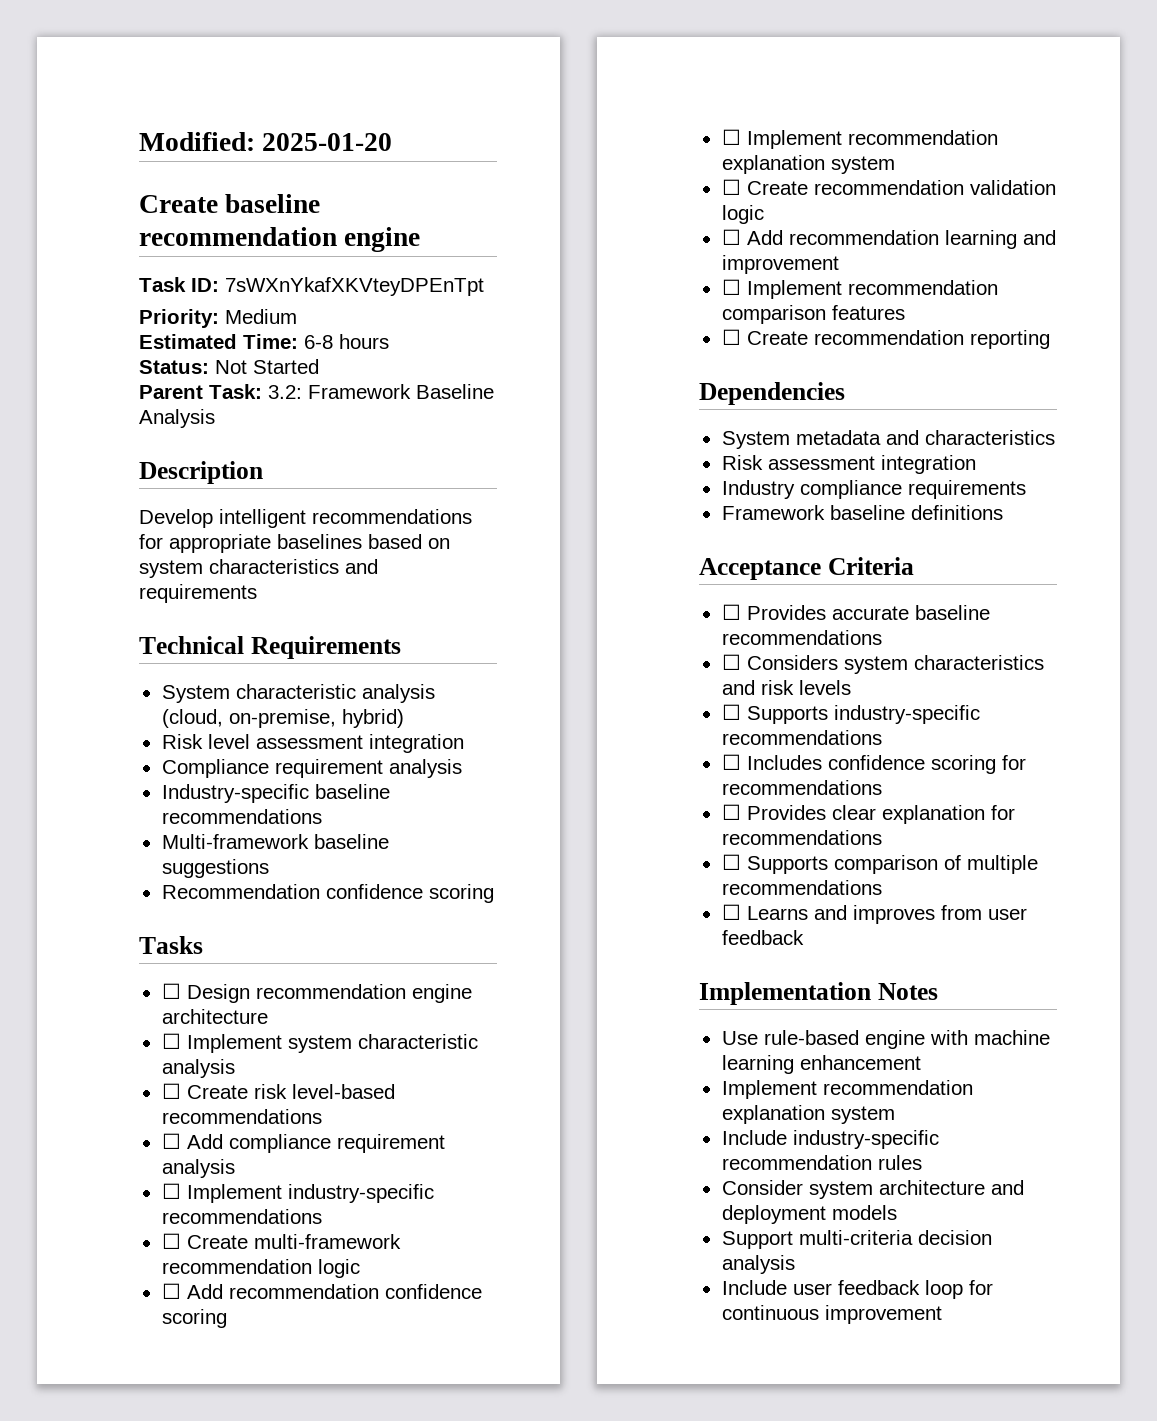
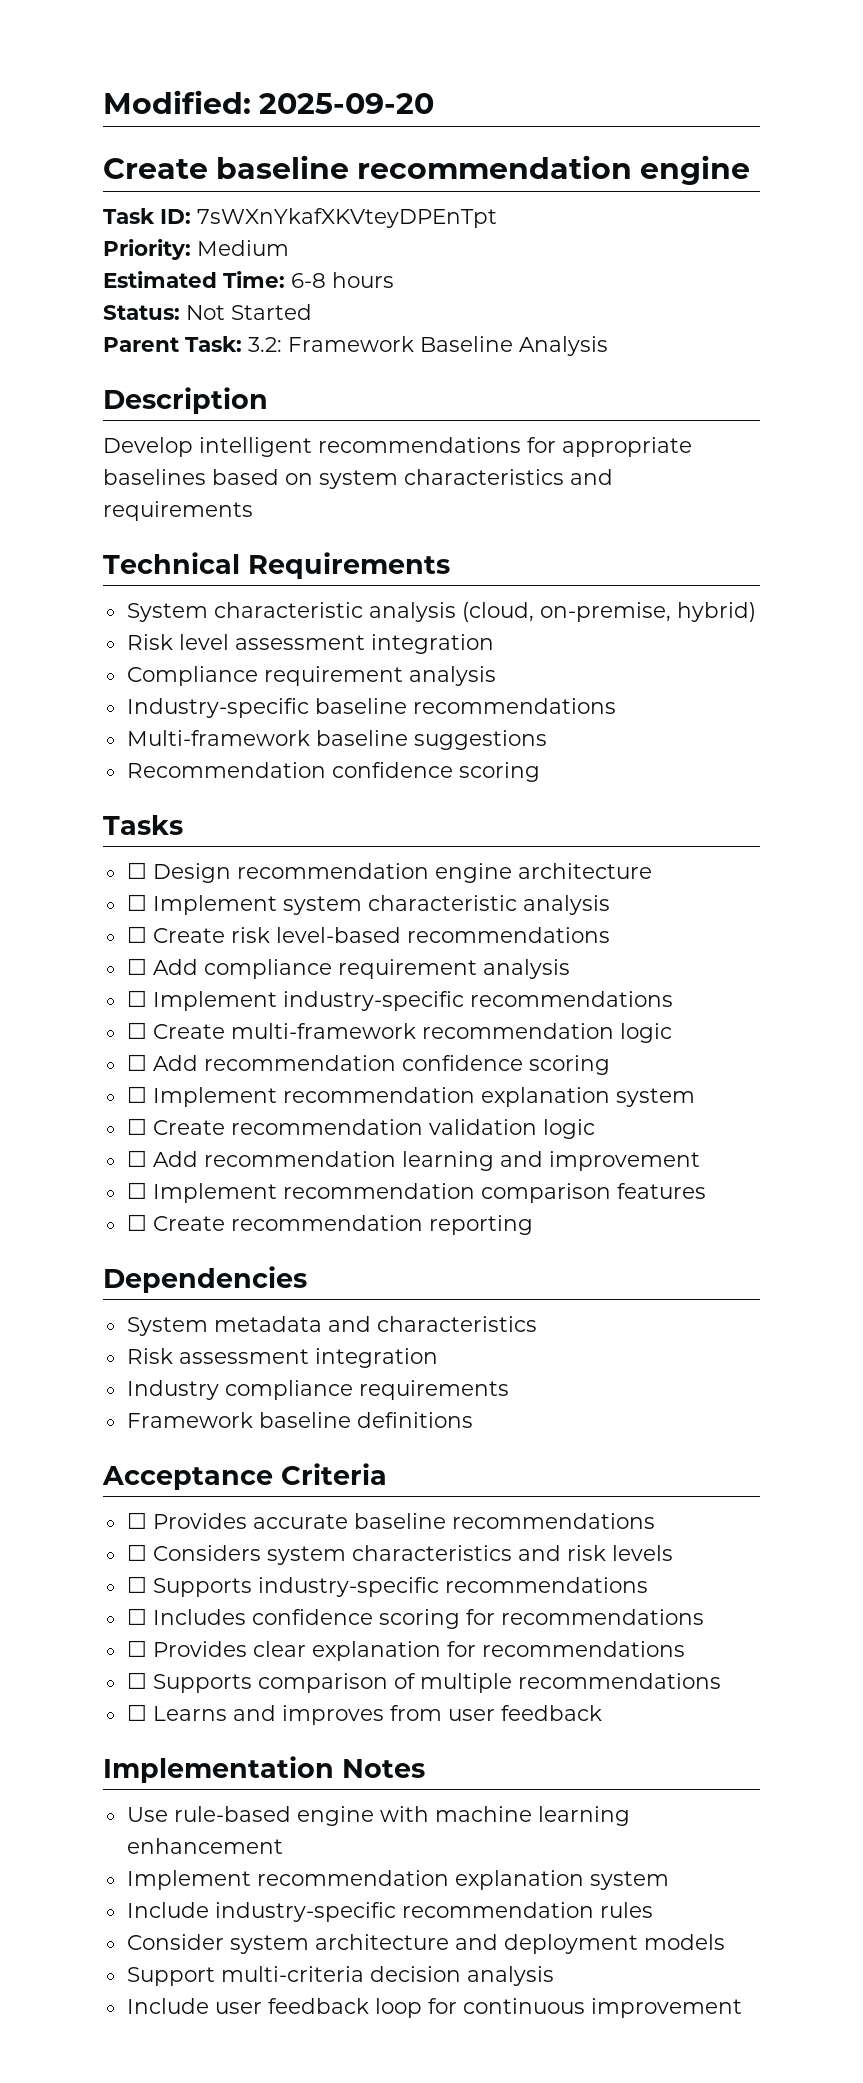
[262,133,393,151] 2025-01-20 -> [259,93,435,114] 2025-09-20

